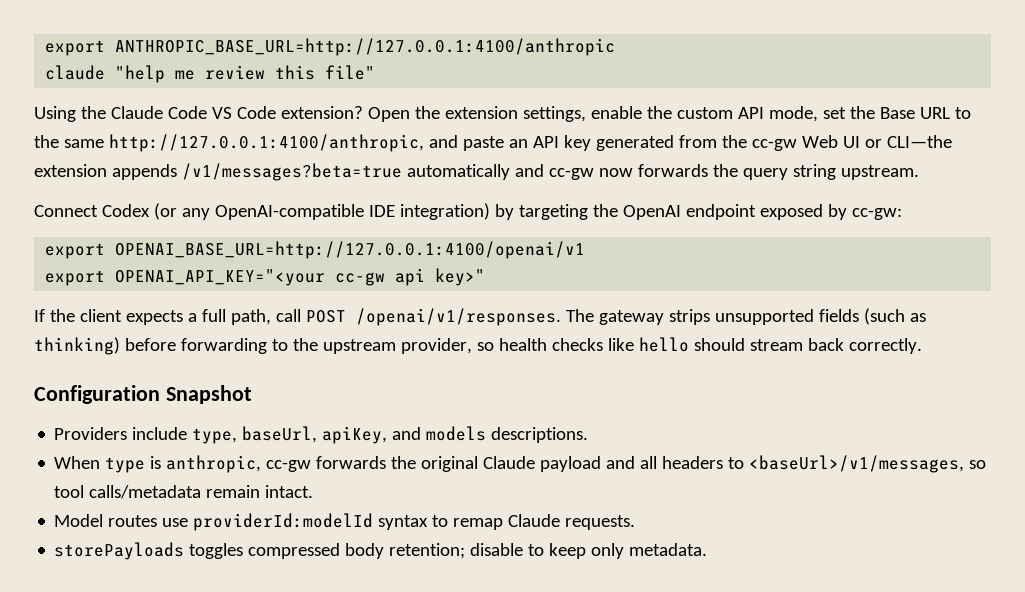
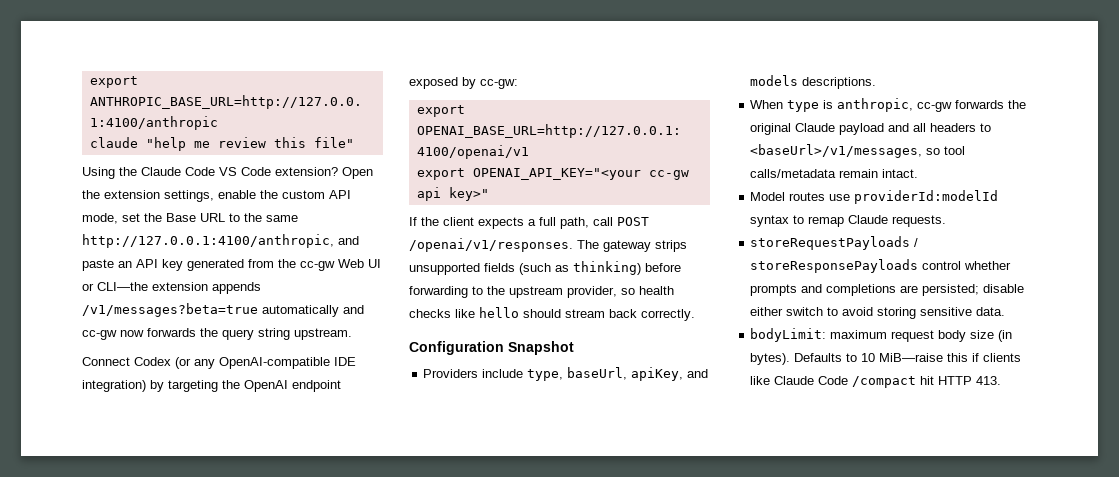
[54,542,708,560] storePayloads toggles compressed body retention; disable to keep only metadata. -> [750,236,919,250] [750,259,1012,273] [750,284,1025,296] [750,307,1006,319] [750,328,1013,342] [750,353,1022,365] [750,376,1002,388] storeRequestPayloads / storeResponsePayloads control whether prompts and completions are persisted; disable either switch to avoid storing sensitive data. // bodyLimit: maximum request body size (in bytes). Defaults to 10 MiB—raise this if clients like Claude Code /compact hit HTTP 413.

